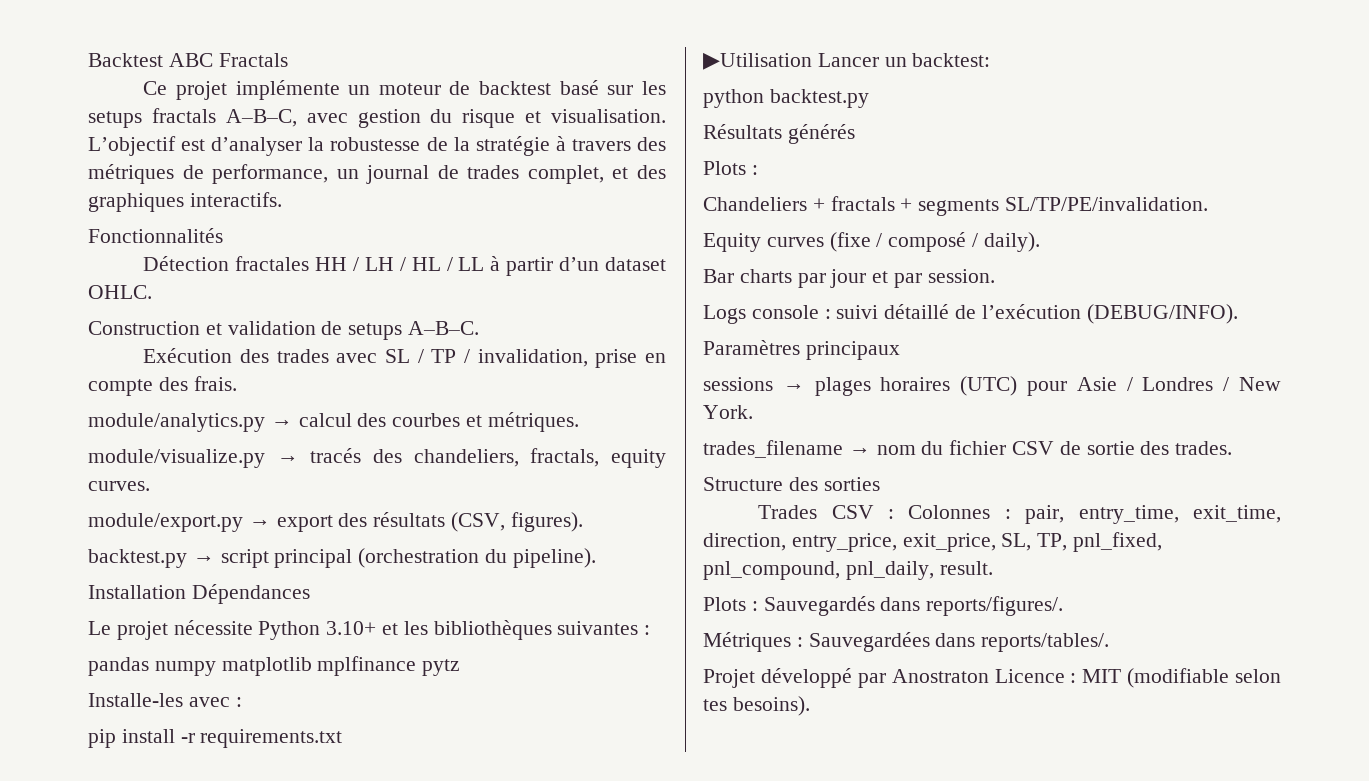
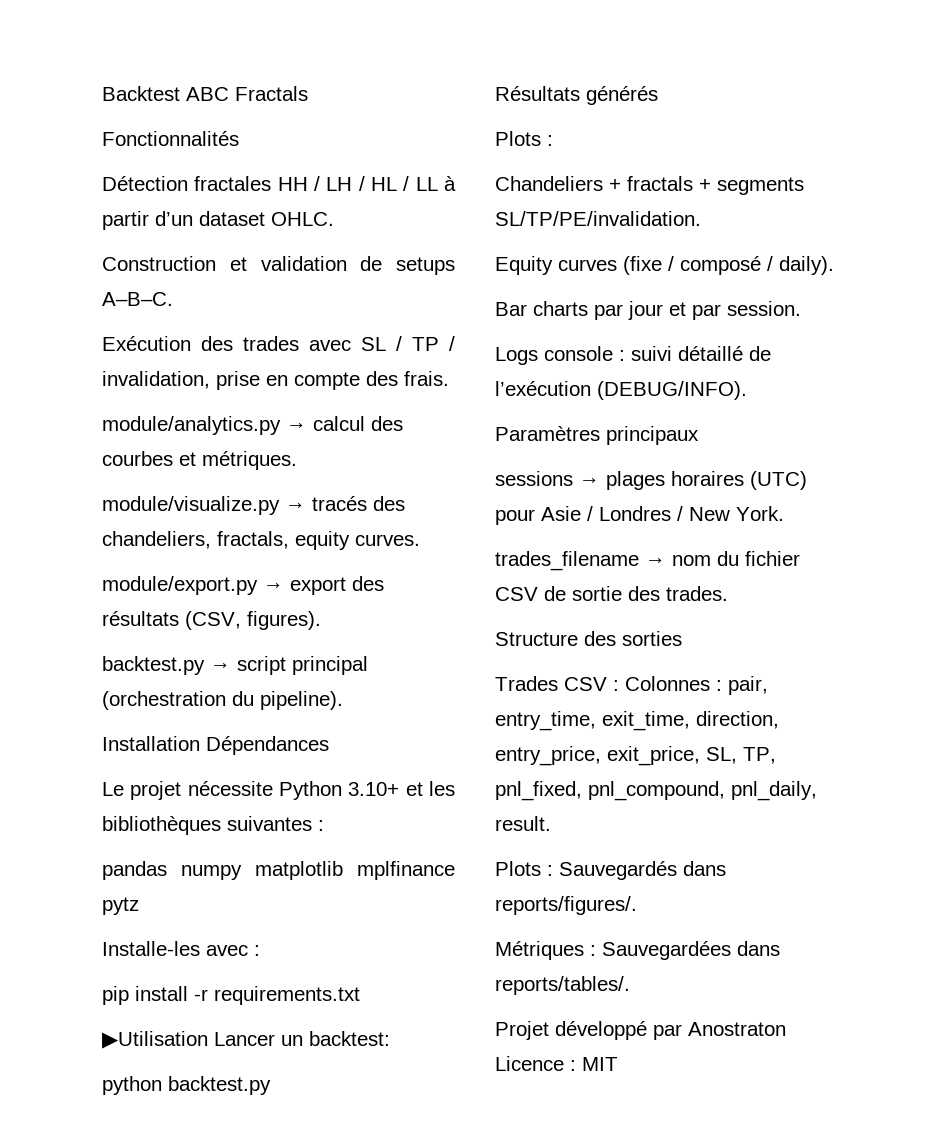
[143,80,667,100] [88,108,666,128] [88,136,666,156] [88,164,666,184] [88,192,282,212] // Ce projet implémente un moteur de backtest basé sur les setups fractals A–B–C, avec gestion du risque et visualisation. L’objectif est d’analyser la robustesse de la stratégie à travers des métriques de performance, un journal de trades complet, et des graphiques interactifs. -> (308, 93) none
[1127,668,1281,688] [703,696,810,716] (modifiable selon tes besoins). -> (618, 1064) none

